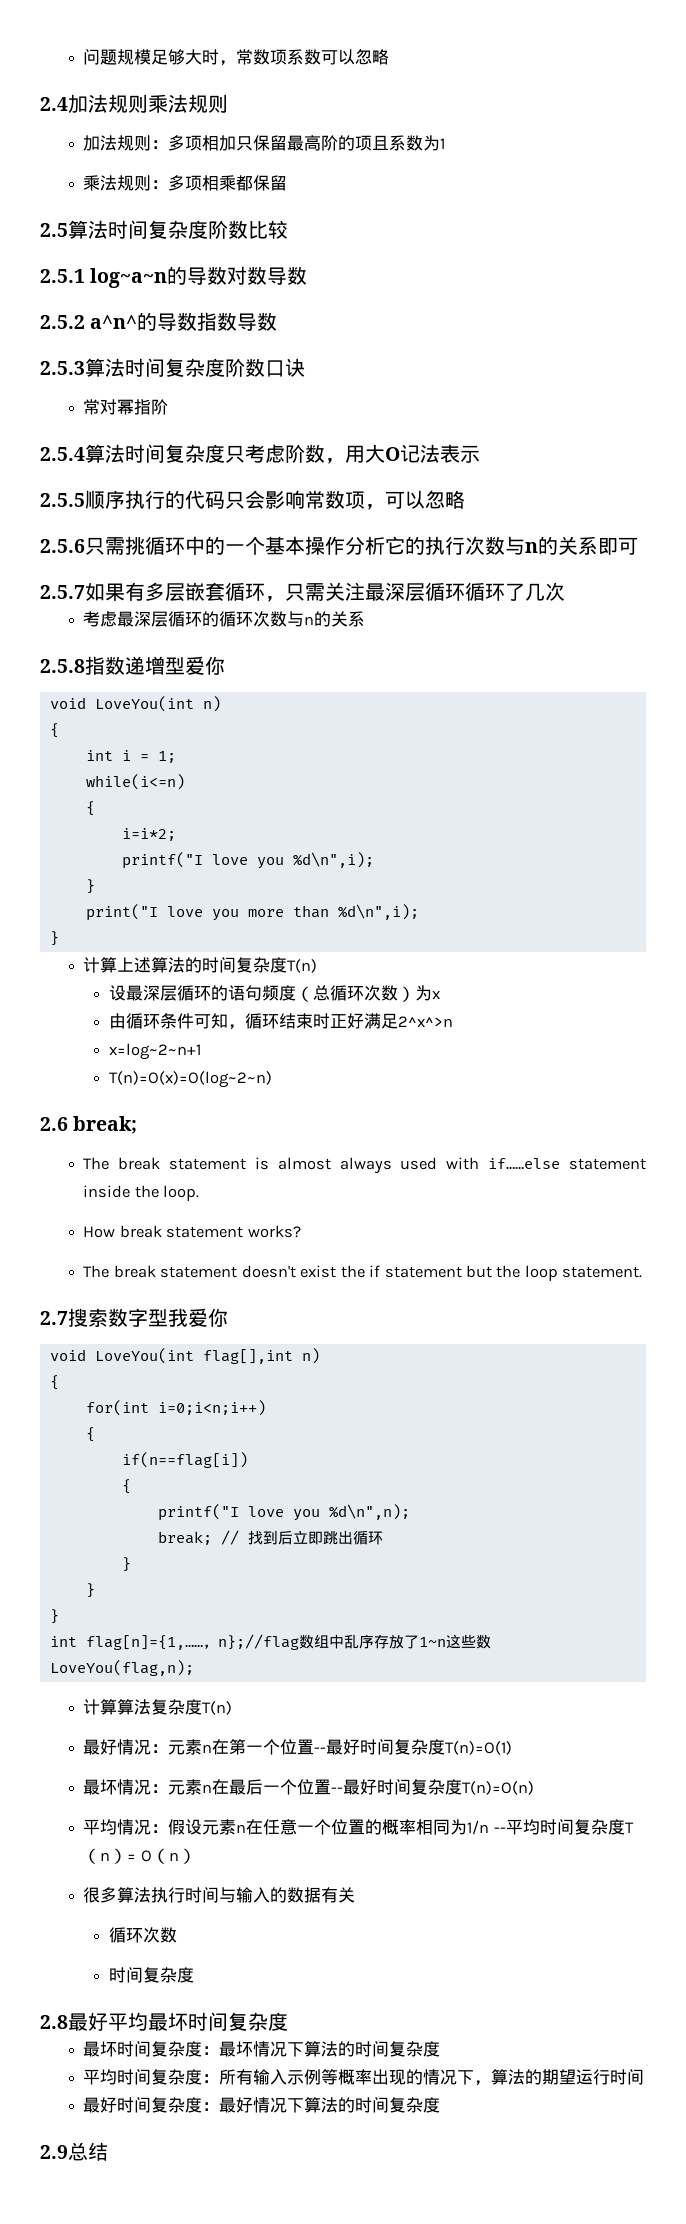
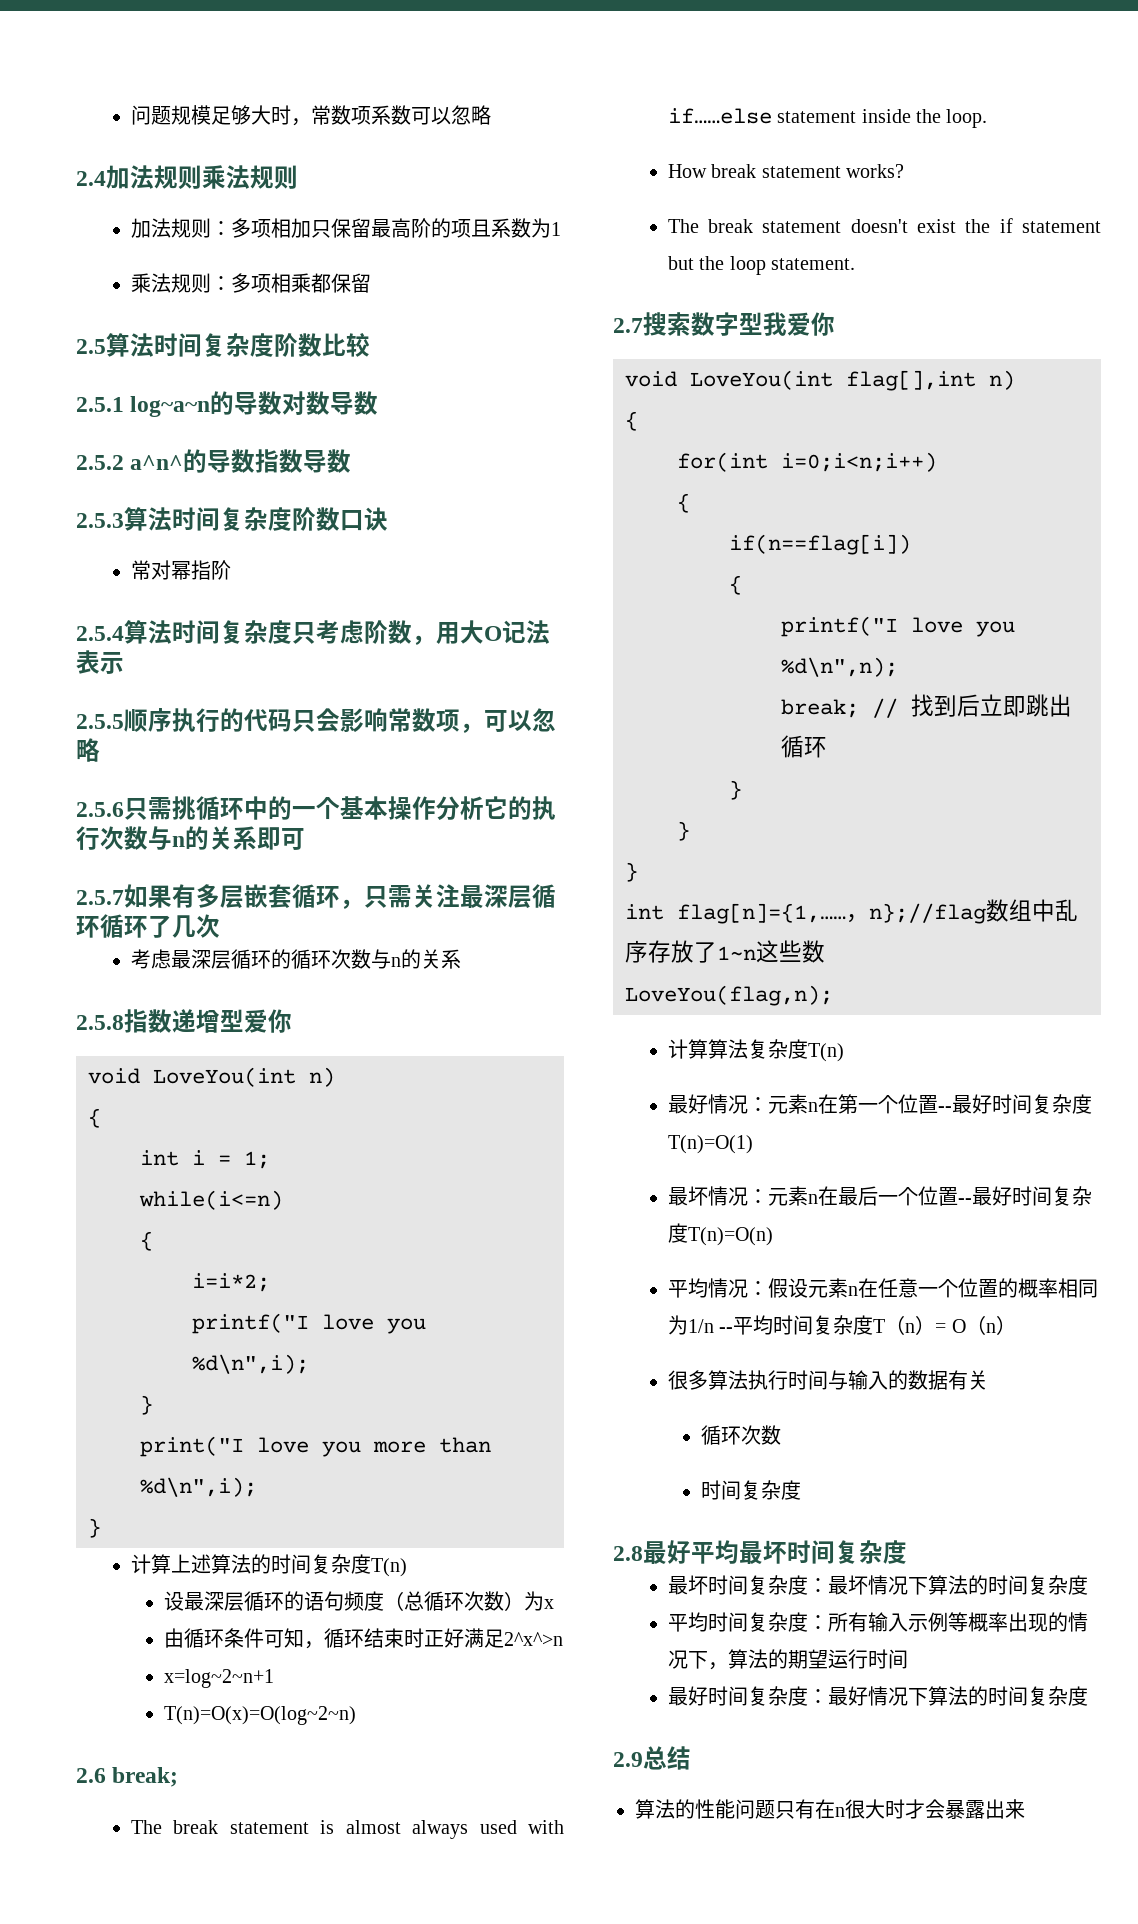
(108, 2151) none -> [635,1799,1025,1819] // 算法的性能问题只有在n很大时才会暴露出来

